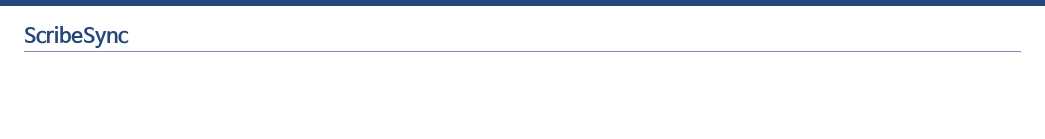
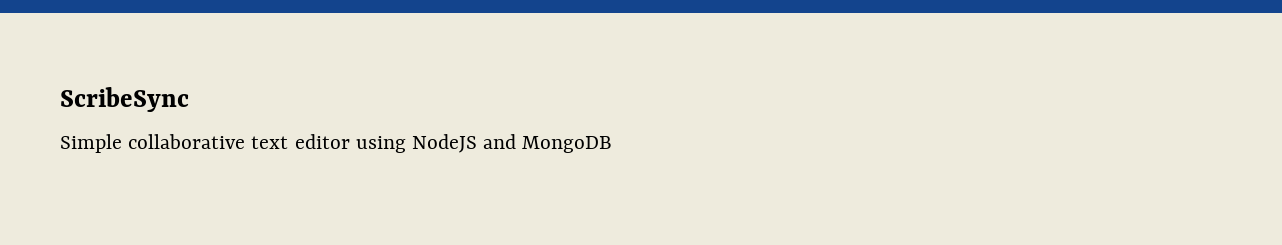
(129, 37) none -> [60,134,613,153] // Simple collaborative text editor using NodeJS and MongoDB

